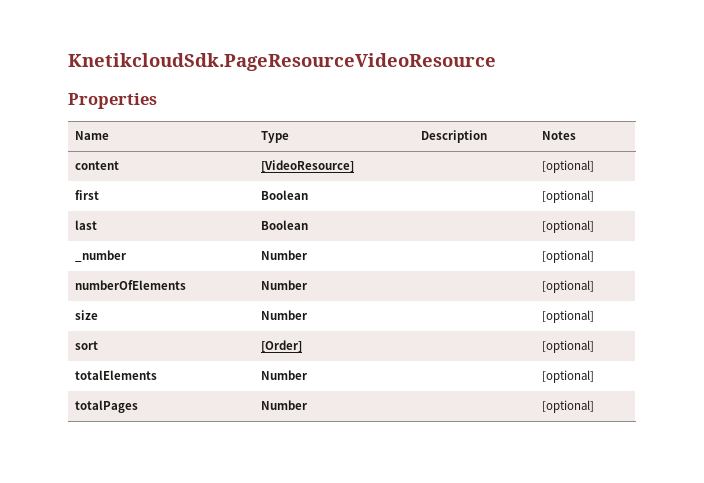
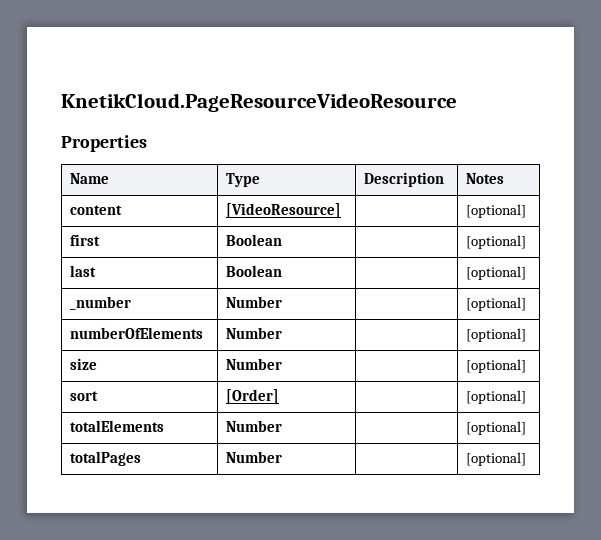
[68,53,496,71] KnetikcloudSdk.PageResourceVideoResource -> [61,93,457,112] KnetikCloud.PageResourceVideoResource

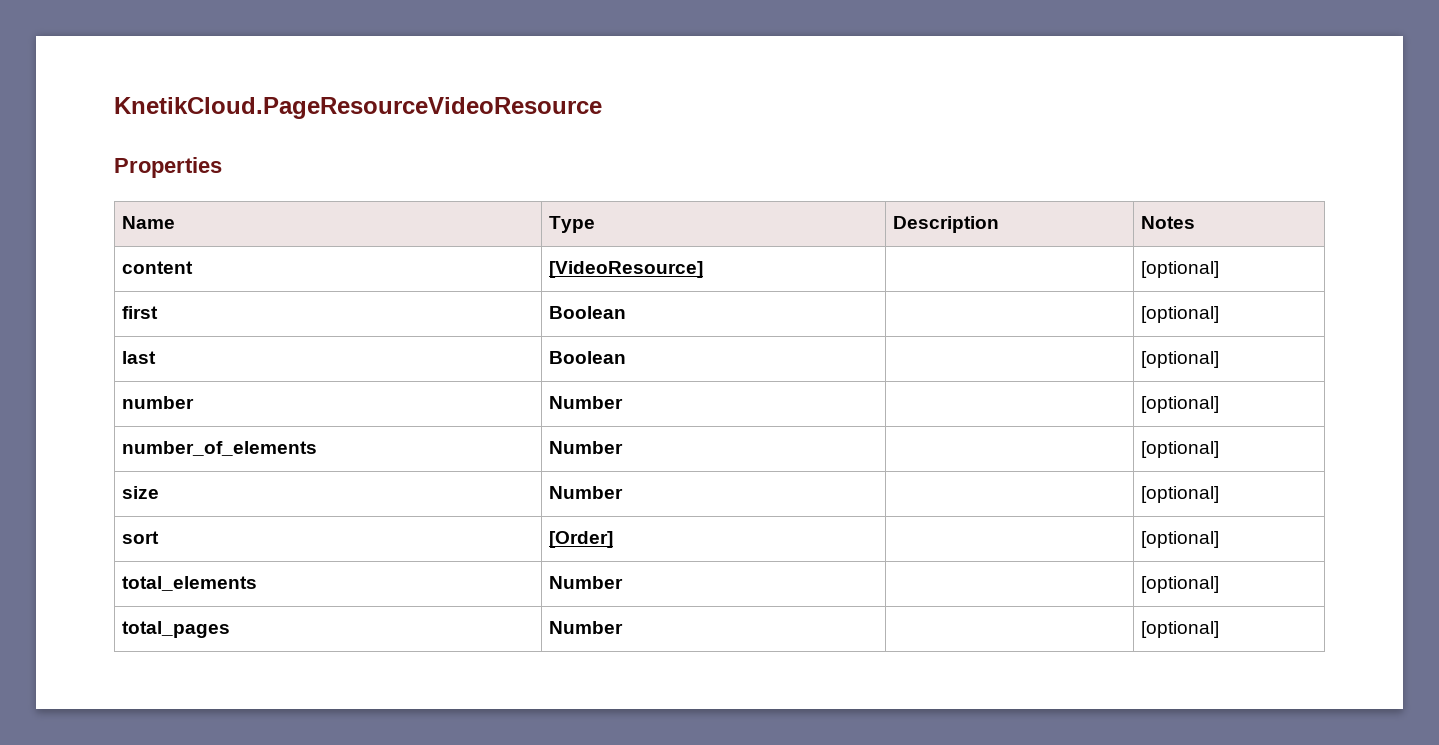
[70,296,132,310] [226,296,283,308] [466,297,527,311] [70,327,204,339] _number | Number | | [optional] // numberOfElements -> [121,396,194,409] [548,396,623,409] [1140,396,1219,413] [121,441,317,456] number | Number | | [optional] // number_of_elements
[70,420,165,432] [226,420,283,432] [466,421,527,435] [70,451,142,466] totalElements | Number | | [optional] // totalPages -> [121,576,257,591] [548,576,623,589] [1140,576,1219,593] [121,621,230,638] total_elements | Number | | [optional] // total_pages

